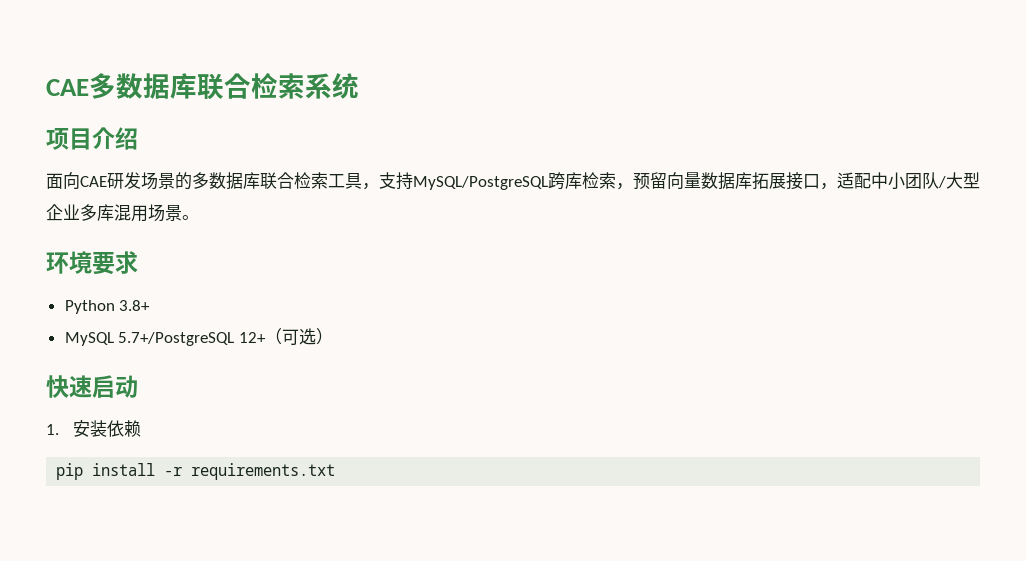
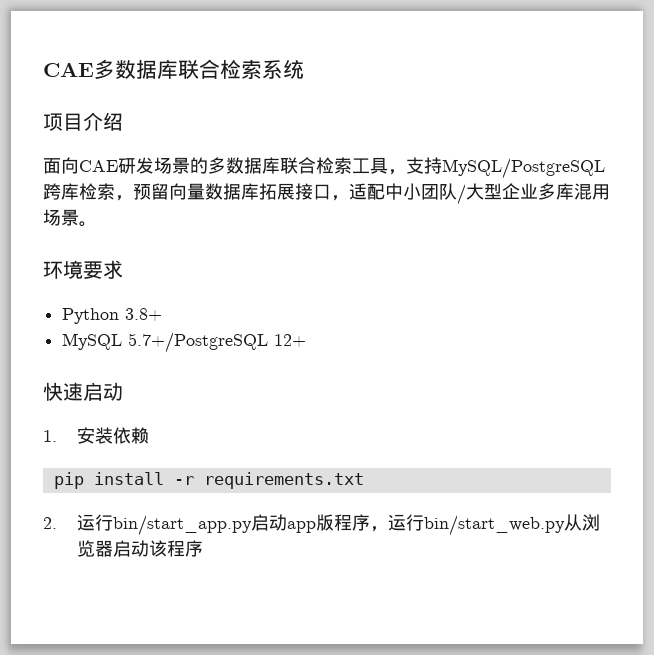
[264,328,333,345] （可选） -> (307, 340) none
(336, 471) none -> [43,514,601,536] [77,540,204,557] // 2.运行bin/start_app.py启动app版程序，运行bin/start_web.py从浏览器启动该程序

